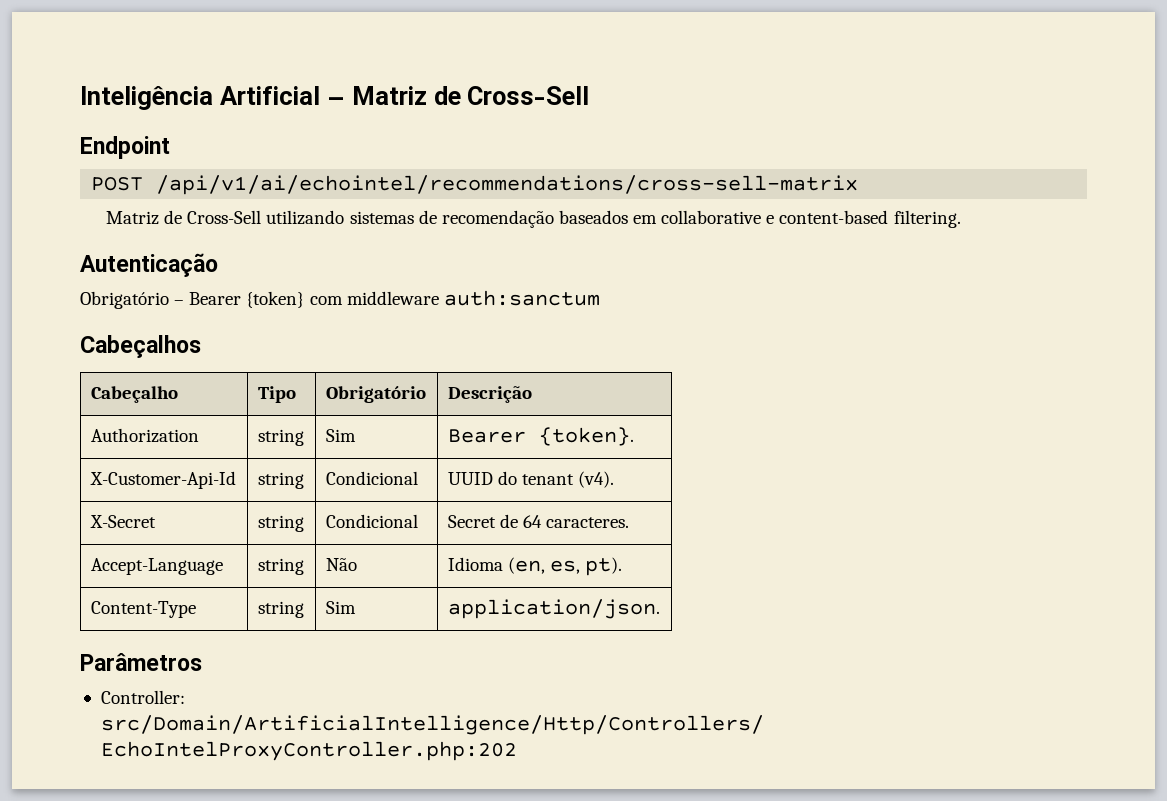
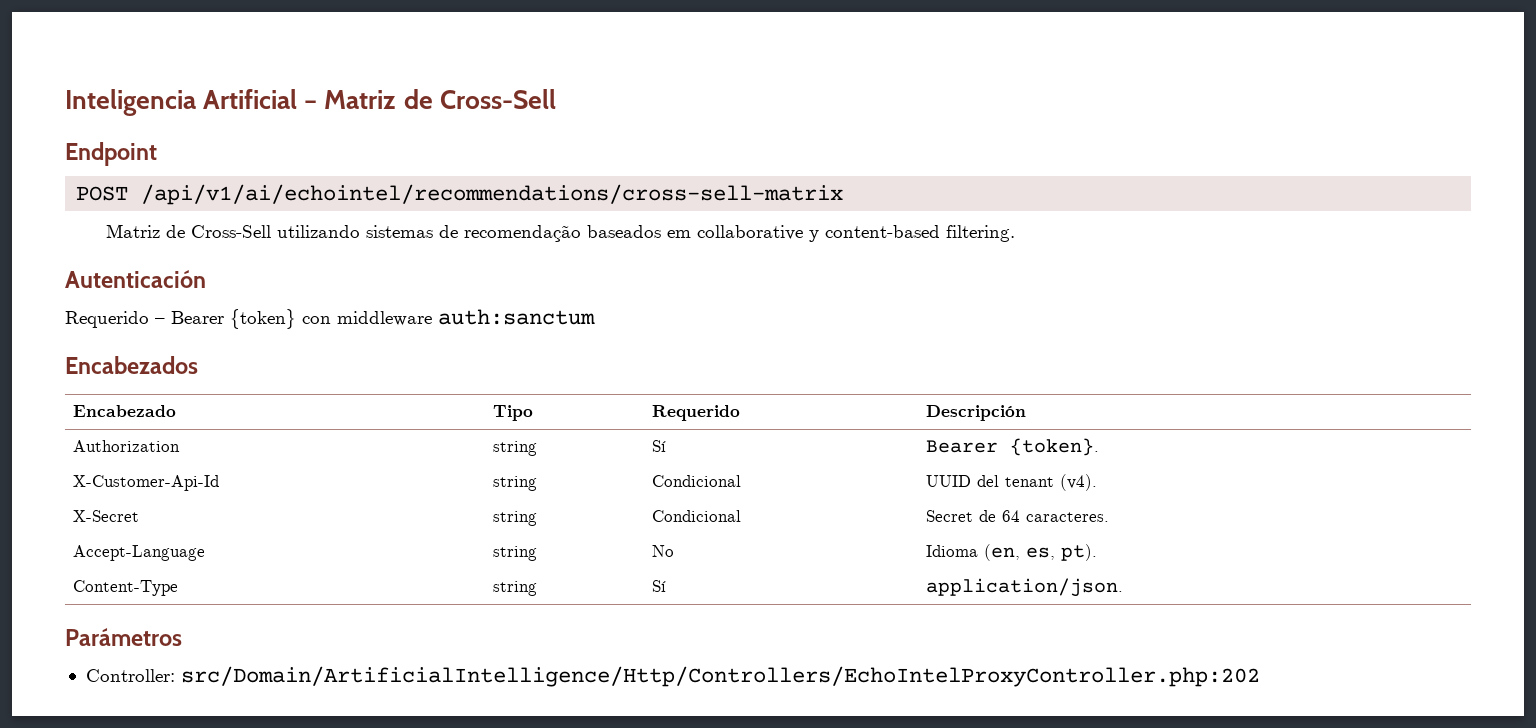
[80,86,213,110] Inteligência -> [65,89,196,116] Inteligencia
[766,215,775,224] e -> [809,230,820,242] y
[80,253,218,277] [80,291,169,309] Autenticação // Obrigatório -> [65,270,206,288] [65,311,149,328] Autenticación // Requerido
[309,296,343,305] com -> [302,316,331,324] con
[80,335,201,358] [90,386,178,403] Cabeçalhos // Cabeçalho -> [65,356,198,374] [73,405,177,417] Encabezados // Encabezado
[325,386,426,403] [447,386,532,403] Obrigatório | Descrição -> [652,405,741,421] [926,405,1027,421] Requerido | Descripción
[325,429,356,442] Sim -> [652,440,667,452] Sí
[497,471,517,485] do -> [977,475,1000,487] del
[325,558,357,571] Não -> [652,545,675,557] No
[325,601,356,614] Sim -> [652,580,667,592] Sí
[80,653,202,671] Parâmetros -> [65,628,182,646] Parámetros

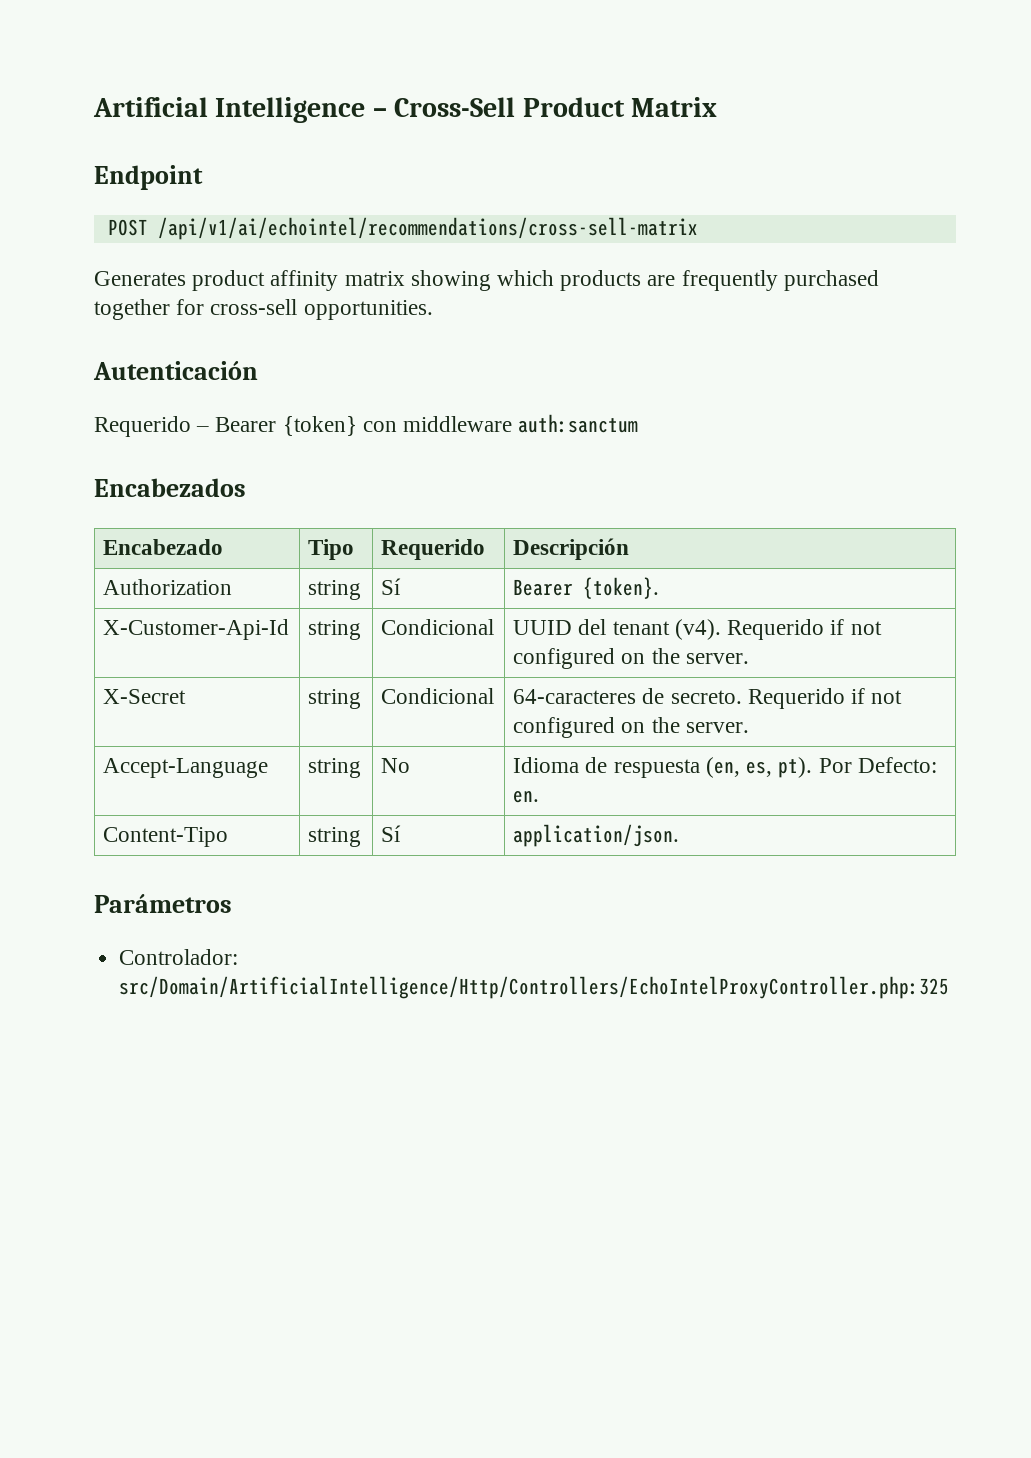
[65,89,556,116] Inteligencia Artificial – Matriz de Cross-Sell -> [93,97,718,123] Artificial Intelligence – Cross-Sell Product Matrix
[106,224,1016,242] Matriz de Cross-Sell utilizando sistemas de recomendação baseados em collaborative y content-based filtering. -> [94,270,879,291] [94,299,433,320] Generates product affinity matrix showing which products are frequently purchased together for cross-sell opportunities.
[73,510,140,522] [493,511,538,526] [652,510,742,522] [926,510,1110,522] // X-Secret | string | Condicional | Secret de 64 caracteres. -> [727,619,882,640] [513,648,749,669] [103,689,187,704] [308,689,362,709] [381,688,495,704] [513,688,903,709] [513,717,749,738] Requerido if not configured on the server. // X-Secret | string | Condicional | 64-caracteres de secreto. Requerido if not configured on the server.
(979, 551) none -> [585,757,700,778] de respuesta
[73,580,179,596] // Content-Type -> [818,757,937,773] [513,790,540,803] [103,827,229,847] Por Defecto: en. // Content-Tipo
[85,666,1260,687] Controller: src/Domain/ArtificialIntelligence/Http/Controllers/EchoIntelProxyController.php:202 -> [119,949,239,965] [119,976,950,999] Controlador: src/Domain/ArtificialIntelligence/Http/Controllers/EchoIntelProxyController.php:325

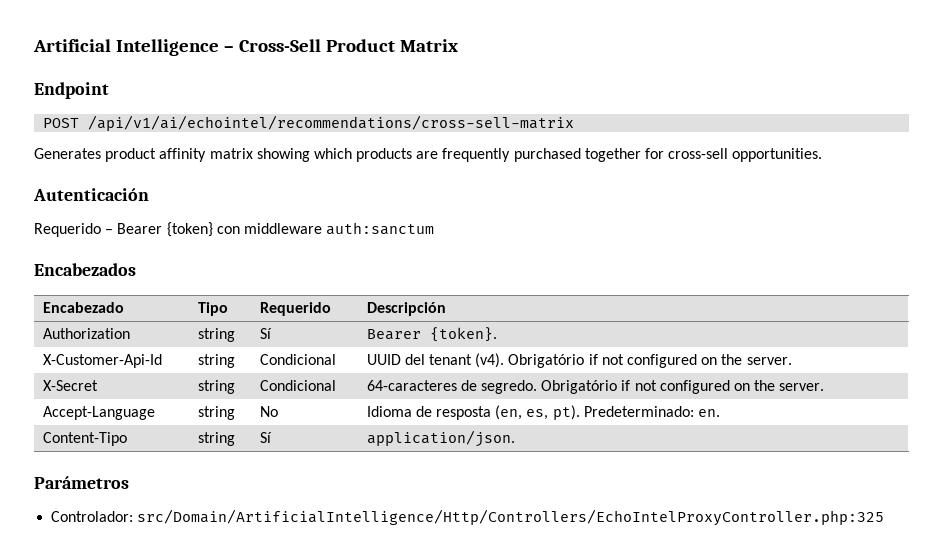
[727,619,825,640] Requerido -> [508,354,585,368] Obrigatório
[670,688,845,709] secreto. Requerido -> [481,380,618,394] segredo. Obrigatório
[613,759,700,778] respuesta -> [436,406,492,420] resposta
[818,757,937,773] Por Defecto: -> [583,406,694,417] Predeterminado:

